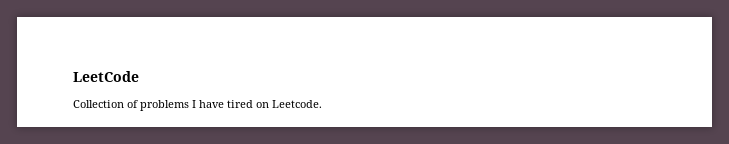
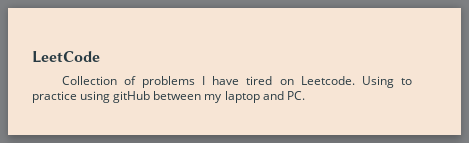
(322, 104) none -> [361,76,412,88] [32,91,305,103] Using to practice using gitHub between my laptop and PC.

